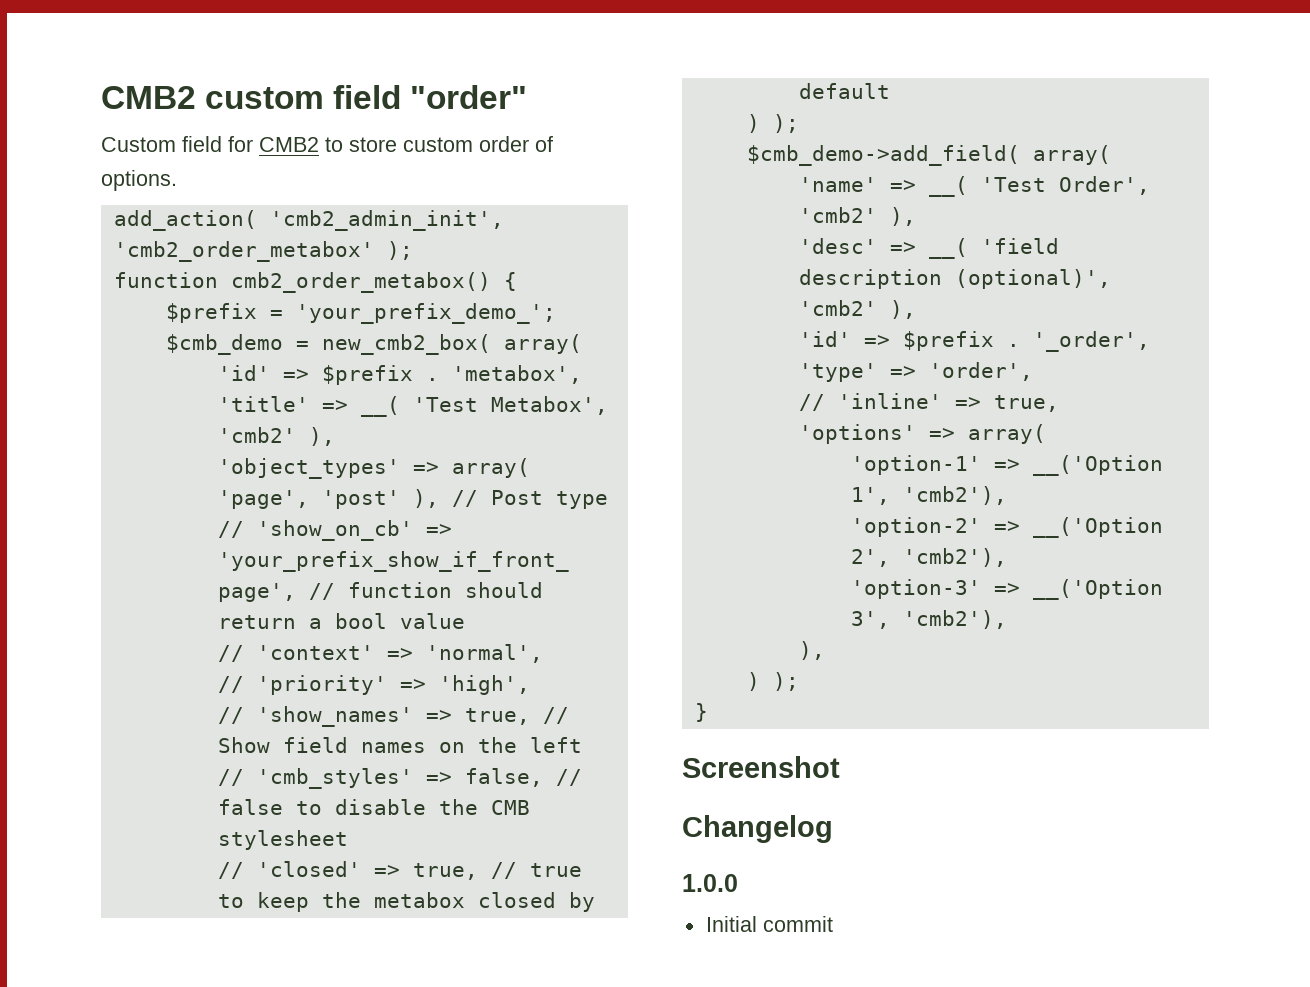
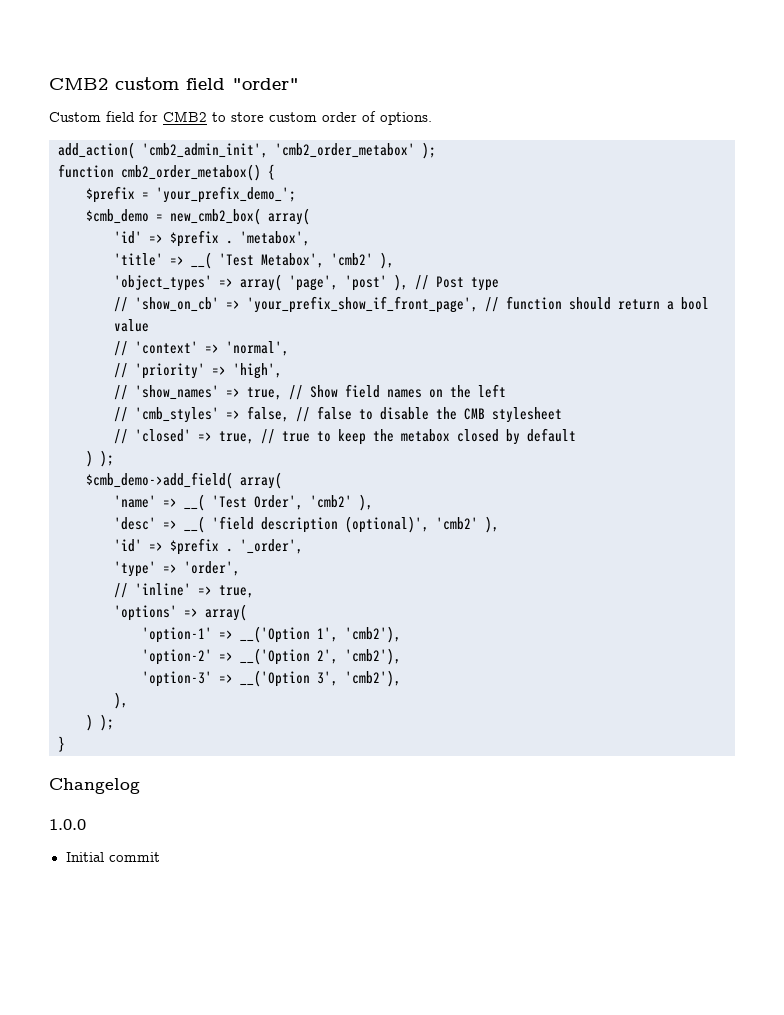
[682,756,840,778] // Screenshot -> (65, 744) none

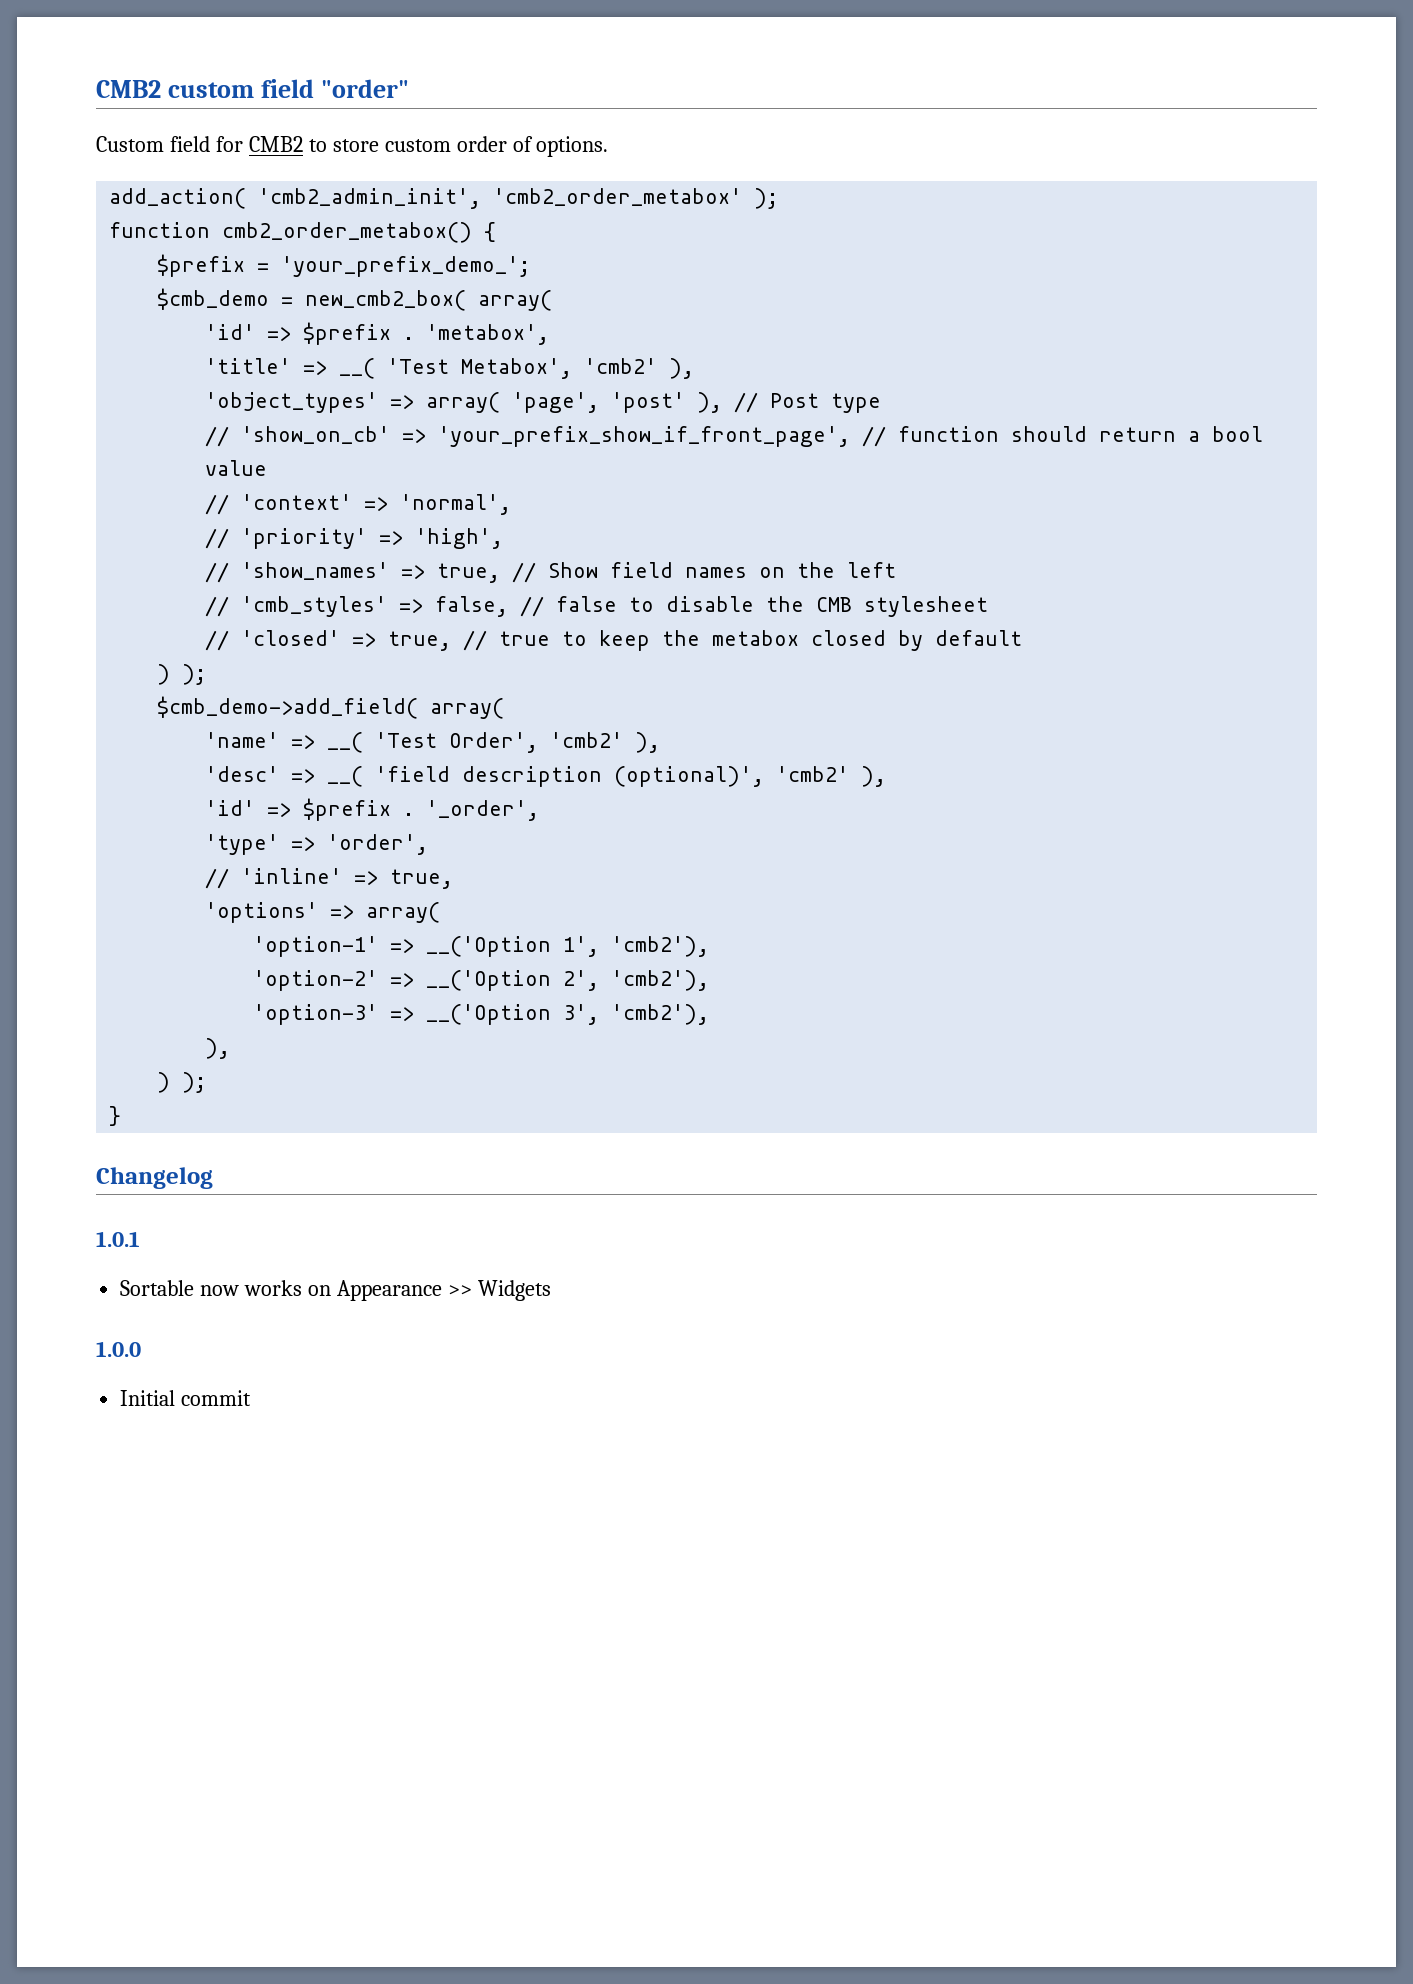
(140, 786) none -> [96,1231,140,1247] [120,1280,551,1301] // 1.0.1 // Sortable now works on Appearance >> Widgets

